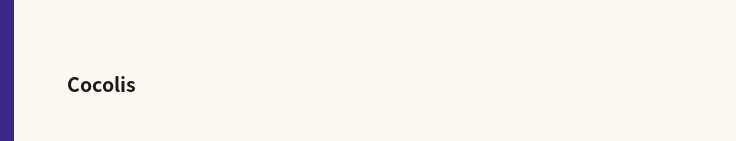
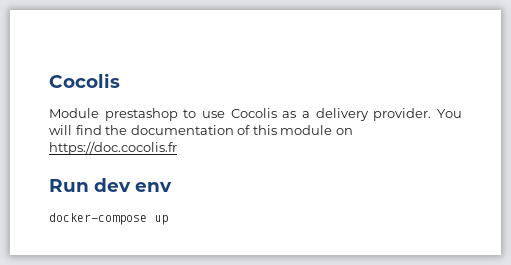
[67,76,136,92] Cocolis -> [49,73,120,88] [49,108,462,121] [49,125,353,135] [49,141,177,155] [49,178,172,192] [49,213,168,225] Cocolis // Module prestashop to use Cocolis as a delivery provider. You will find the documentation of this module on https://doc.cocolis.fr // Run dev env // docker-compose up

